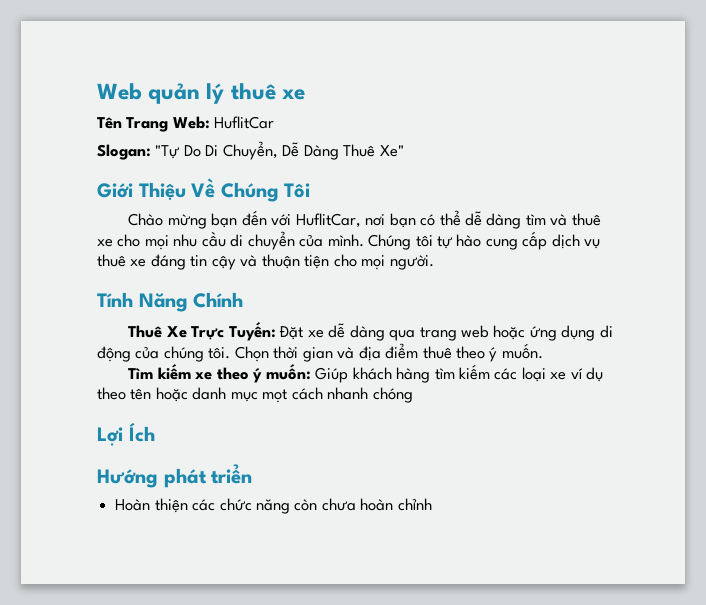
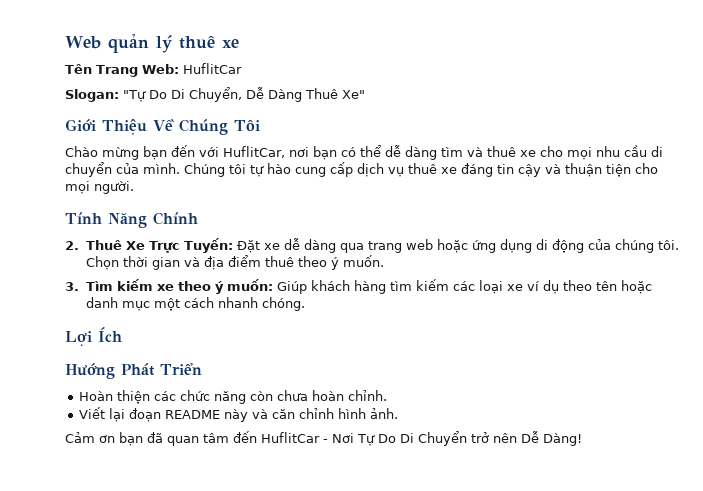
(244, 300) none -> [65,241,79,250] 2.
(543, 351) none -> [65,282,79,291] 3.
[262,389,288,403] mọt -> [153,298,180,311] một
[372,387,413,403] chóng -> [261,297,305,311] chóng.
[163,464,253,488] phát triển -> [121,363,202,376] Phát Triển
[397,498,432,511] chỉnh -> [348,390,388,401] [79,407,399,422] [65,431,582,446] chỉnh. // Viết lại đoạn README này và căn chỉnh hình ảnh. // Cảm ơn bạn đã quan tâm đến HuflitCar - Nơi Tự Do Di Chuyển trở nên Dễ Dàng!

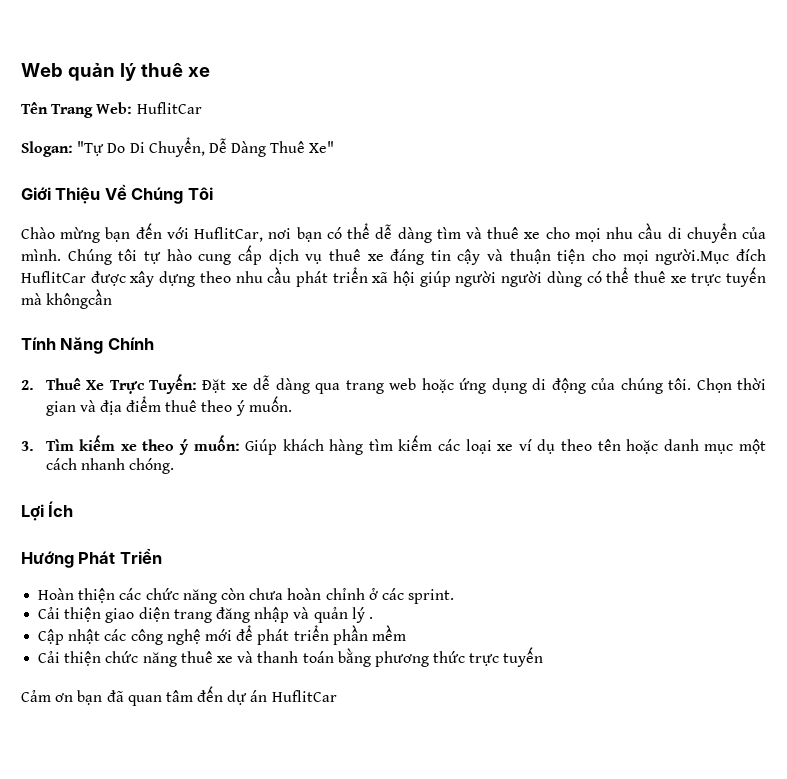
[94,181,134,194] người. -> [655,249,766,265] [21,267,767,287] [21,289,113,309] người.Mục đích HuflitCar được xây dựng theo nhu cầu phát triển xã hội giúp người người dùng có thể thuê xe trực tuyến mà khôngcần
[348,390,388,401] [79,407,399,422] chỉnh. // Viết lại đoạn README này và căn chỉnh hình ảnh. -> [325,588,455,604] [38,607,373,623] [38,625,406,645] [38,647,544,667] chỉnh ở các sprint. // Cải thiện giao diện trang đăng nhập và quản lý . // Cập nhật các công nghệ mới để phát triển phần mềm // Cải thiện chức năng thuê xe và thanh toán bằng phương thức trực tuyến
[261,431,582,446] HuflitCar - Nơi Tự Do Di Chuyển trở nên Dễ Dàng! -> [227,690,337,705] dự án HuflitCar

